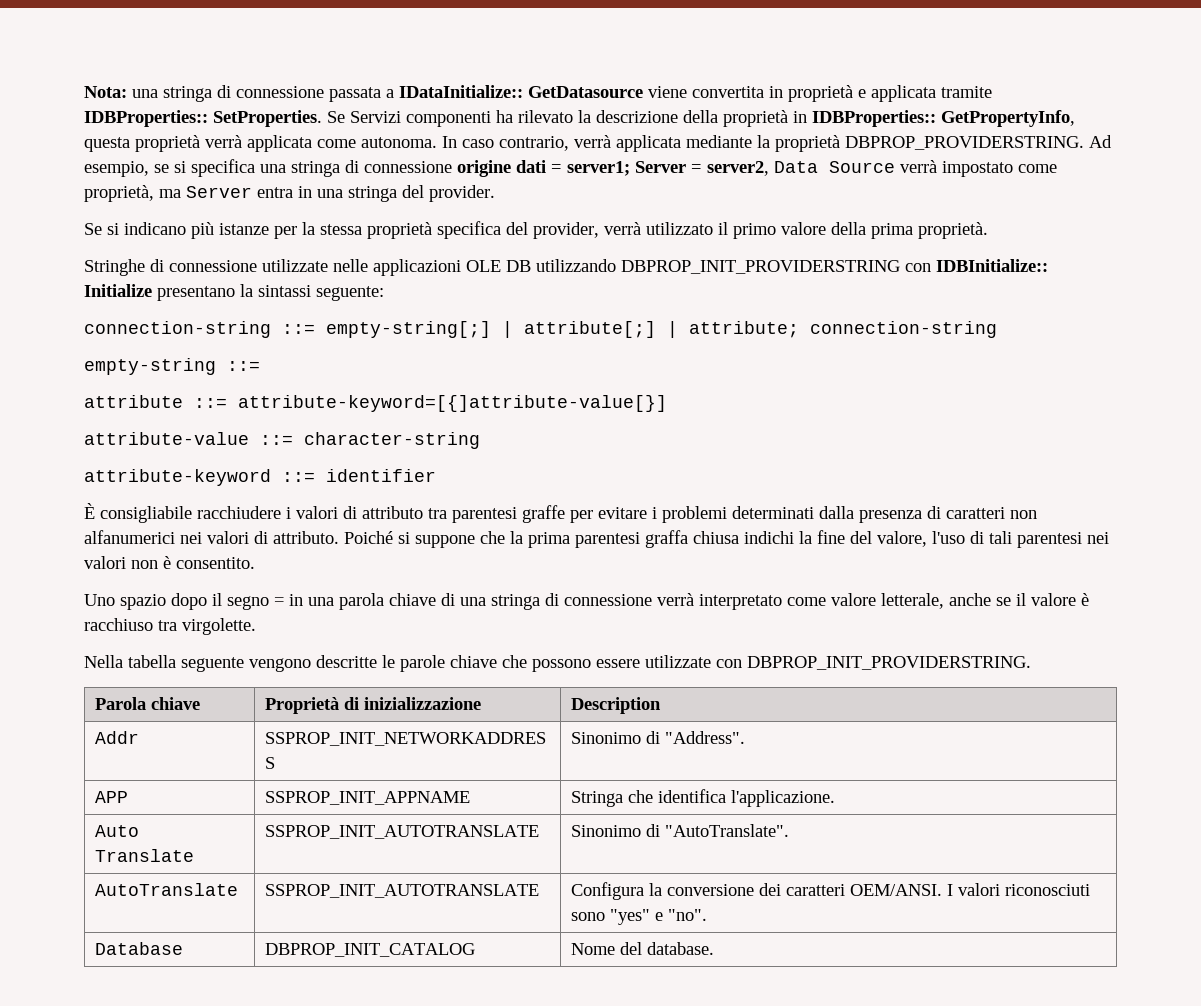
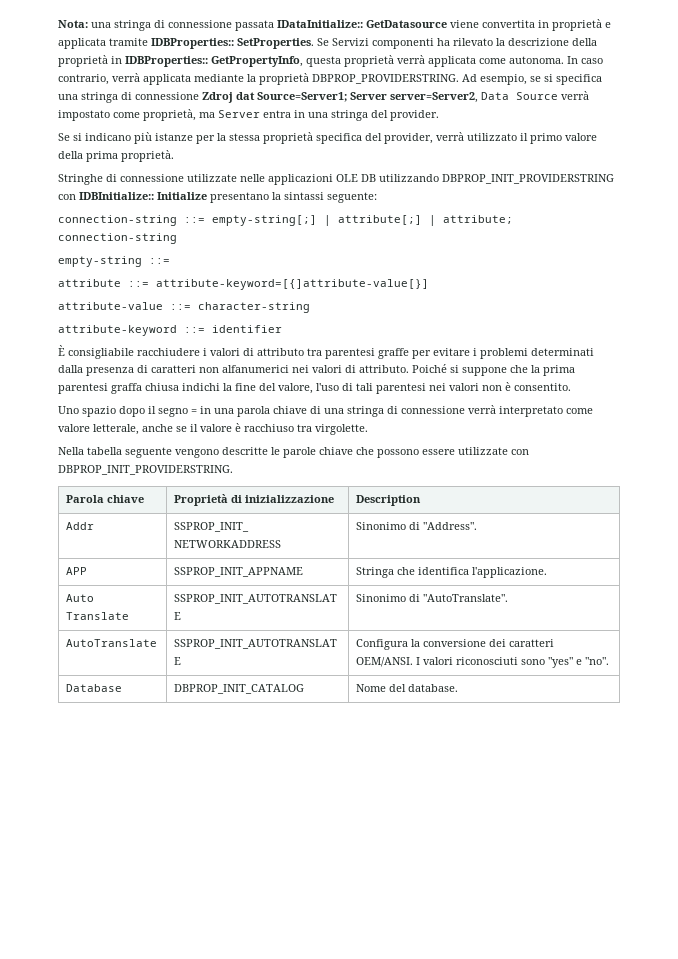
[386,89,394,98] a -> (274, 25) none
[457,160,769,177] origine dati = server1; Server = server2, -> [202,92,478,103] Zdroj dat Source=Server1; Server server=Server2,

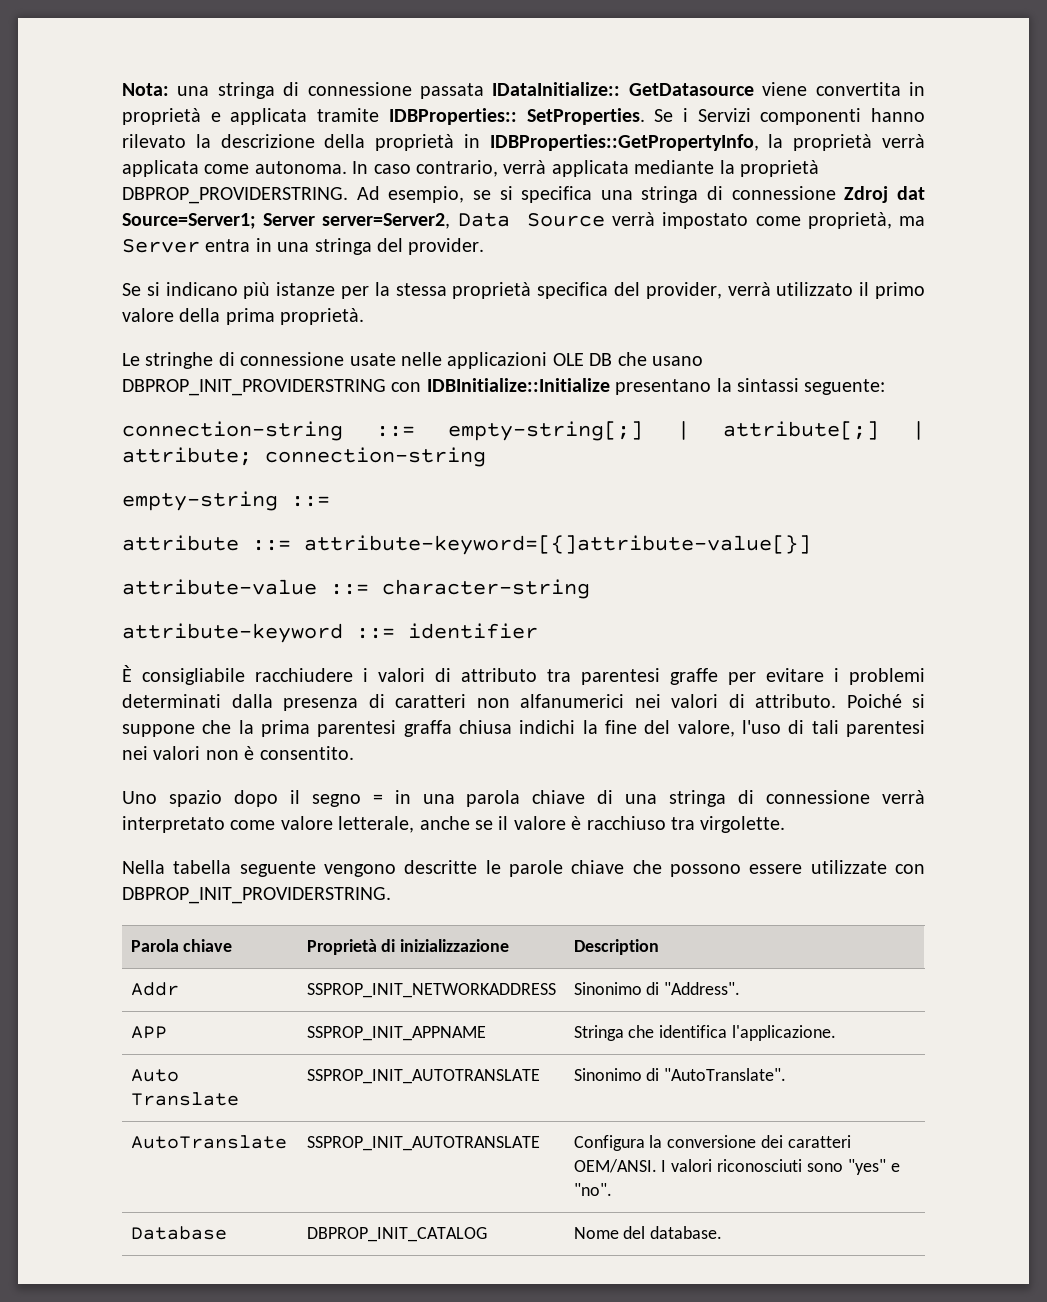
(329, 42) none -> [682,108,688,122] i
[437,38,450,46] ha -> [871,108,926,122] hanno
[125,56,341,67] IDBProperties:: GetPropertyInfo, questa -> [489,134,784,151] IDBProperties::GetPropertyInfo, la
[58,174,237,185] Stringhe di connessione utilizzate -> [122,352,396,369] Le stringhe di connessione usate
[379,174,614,184] [58,192,207,200] utilizzando DBPROP_INIT_PROVIDERSTRING con IDBInitialize:: Initialize -> [617,352,703,366] [122,378,610,396] che usano DBPROP_INIT_PROVIDERSTRING con IDBInitialize::Initialize

